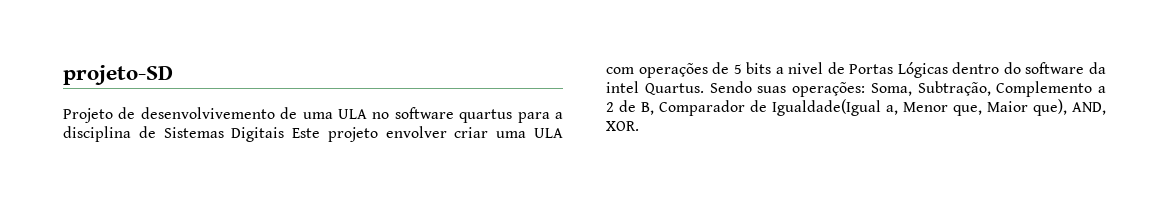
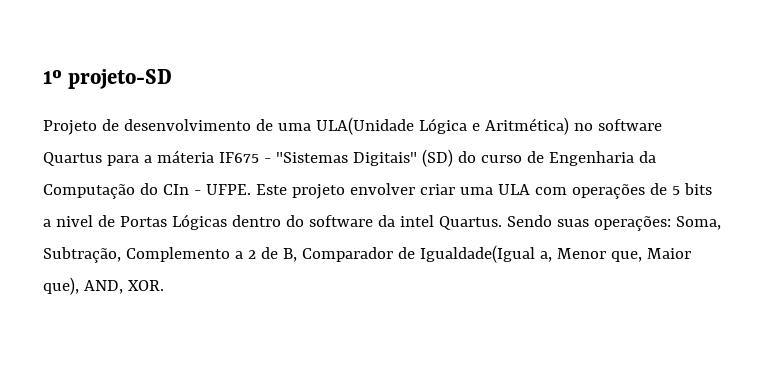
(63, 75) none -> [43,69,62,84] 1º
[140,107,275,119] desenvolvivemento -> [123,119,251,131] desenvolvimento
[338,109,367,119] ULA -> [315,117,569,135] ULA(Unidade Lógica e Aritmética)
[459,109,513,123] quartus -> [43,152,102,166] Quartus
[63,126,285,142] disciplina de Sistemas Digitais -> [156,149,656,167] [43,183,251,199] máteria IF675 - "Sistemas Digitais" (SD) do curso de Engenharia da Computação do CIn - UFPE.

